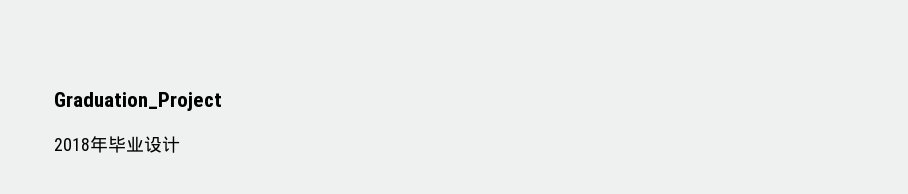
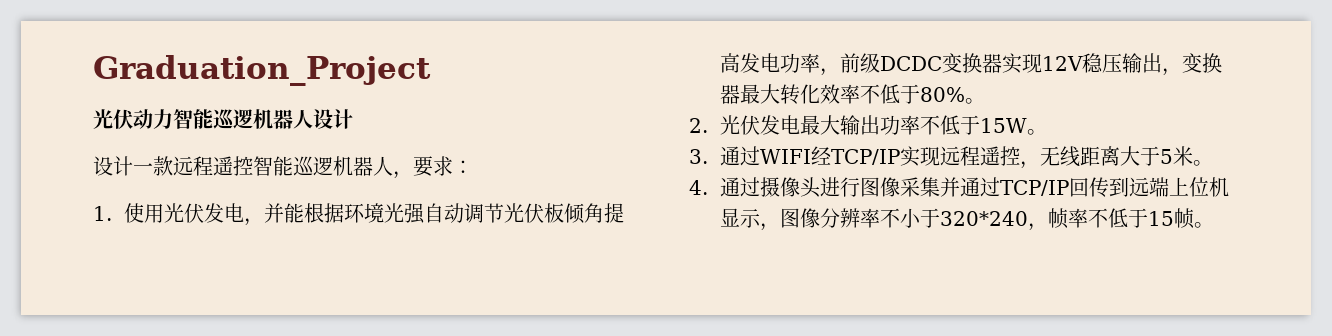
[54,136,180,153] 2018年毕业设计 -> [93,109,353,129] [93,156,473,179] [93,203,624,226] [719,53,1222,76] [719,84,985,105] [689,115,1047,135] [689,146,1213,169] [689,177,1229,198] [719,208,1214,231] 光伏动力智能巡逻机器人设计 // 设计一款远程遥控智能巡逻机器人，要求： // 1.使用光伏发电，并能根据环境光强自动调节光伏板倾角提高发电功率，前级DCDC变换器实现12V稳压输出，变换器最大转化效率不低于80%。 // 2.光伏发电最大输出功率不低于15W。 // 3.通过WIFI经TCP/IP实现远程遥控，无线距离大于5米。 // 4.通过摄像头进行图像采集并通过TCP/IP回传到远端上位机显示，图像分辨率不小于320*240，帧率不低于15帧。

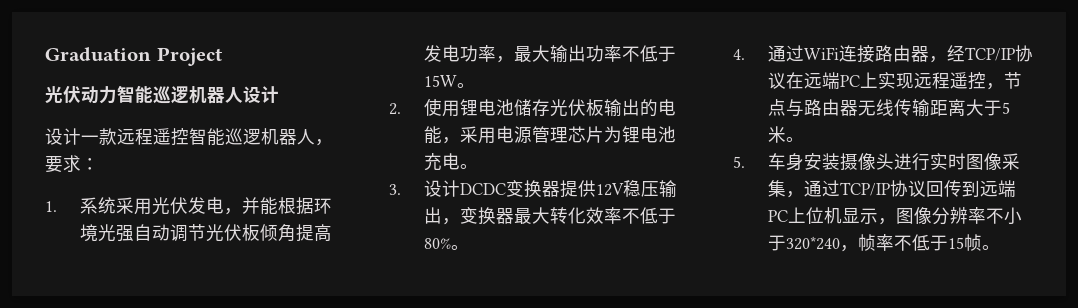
[93,55,431,86] Graduation_Project -> [45,47,222,66] Graduation Project
[123,203,144,223] 使 -> [79,197,134,214] 系统采
[839,53,880,73] 前级 -> [513,45,676,63] [423,75,475,88] [389,98,676,117] [423,126,676,144] [423,153,478,171] [389,180,460,197] 最大输出功率不低于15W。 // 2.使用锂电池储存光伏板输出的电能，采用电源管理芯片为锂电池充电。 // 3.设计
[1001,53,1042,74] 实现 -> [559,180,596,198] 提供
[689,115,1047,135] [689,146,1080,169] 2.光伏发电最大输出功率不低于15W。 // 3.通过WIFI经TCP/IP实现远程遥控，无线 -> [733,45,1033,63] [767,72,1022,90] [767,99,930,117] 4.通过WiFi连接路由器，经TCP/IP协议在远端PC上实现远程遥控，节点与路由器无线传输
[689,177,760,197] 4.通过 -> [733,153,840,171] 5.车身安装
(860, 187) none -> [929,153,966,170] 实时
[939,177,960,197] 并 -> [785,191,804,198] ，
(1069, 188) none -> [889,180,926,197] 协议
(1169, 187) none -> [767,210,788,222] PC

